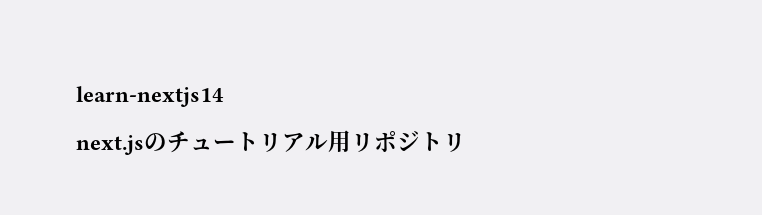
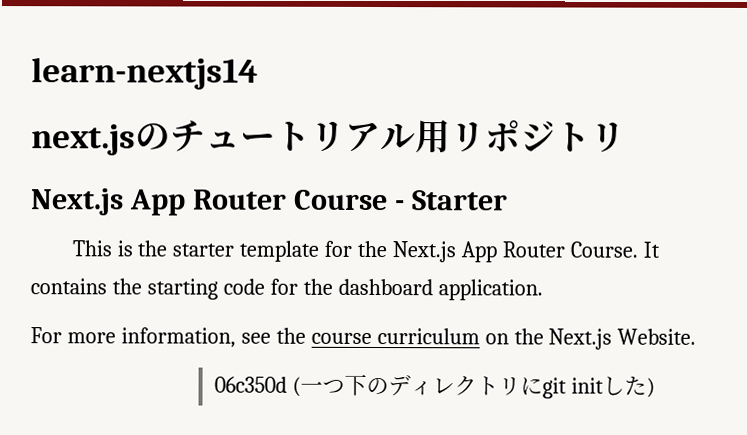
(466, 142) none -> [31,188,508,216] [71,240,660,263] [30,278,543,301] [30,327,697,350] [213,373,655,399] // Next.js App Router Course - Starter // This is the starter template for the Next.js App Router Course. It contains the starting code for the dashboard application. // For more information, see the course curriculum on the Next.js Website. // 06c350d (一つ下のディレクトリにgit initした)

